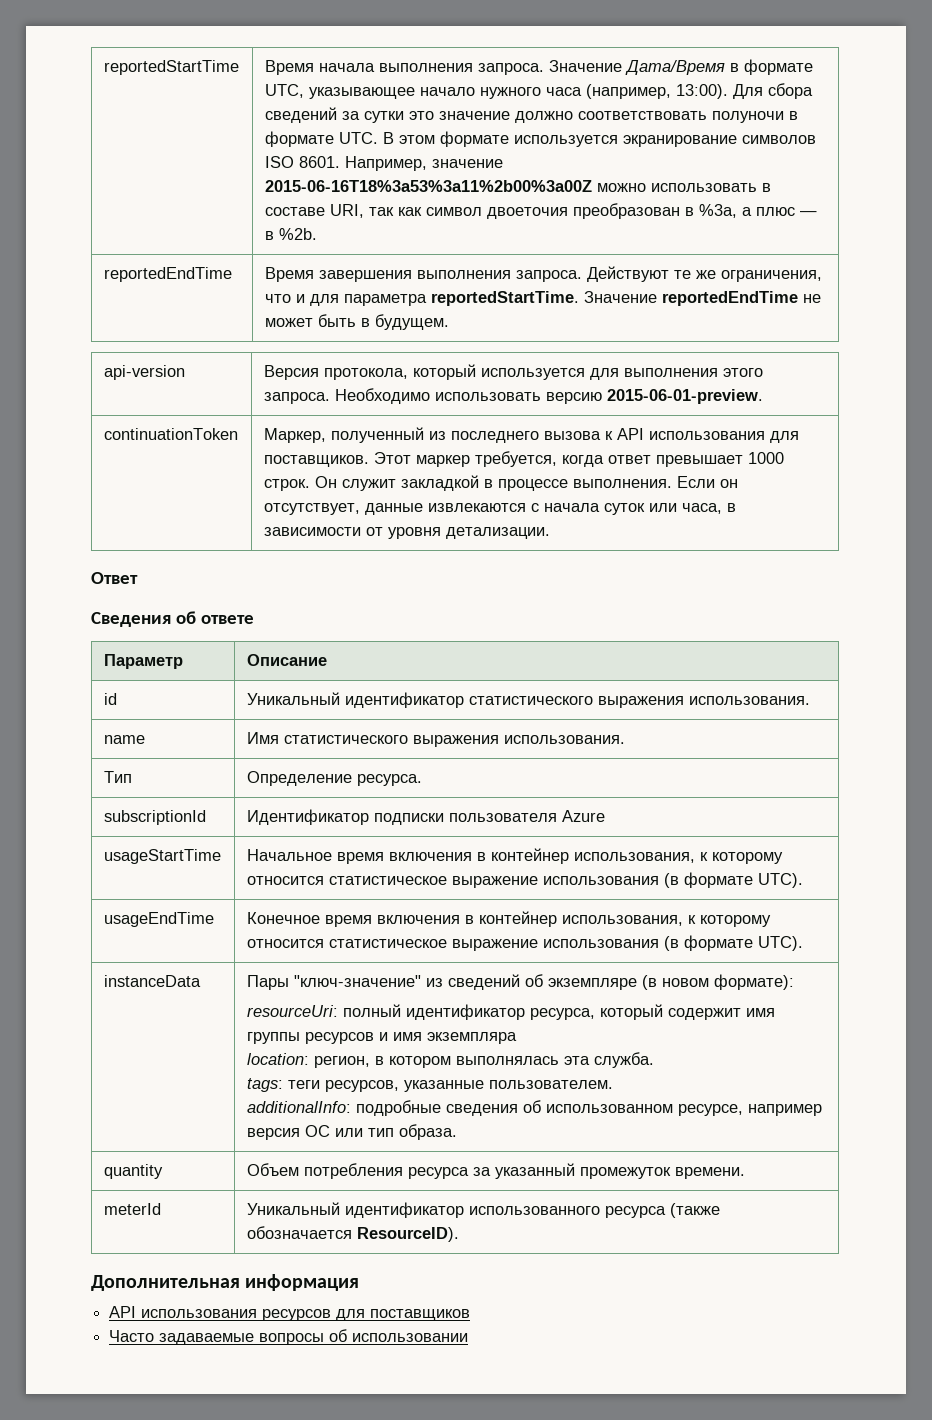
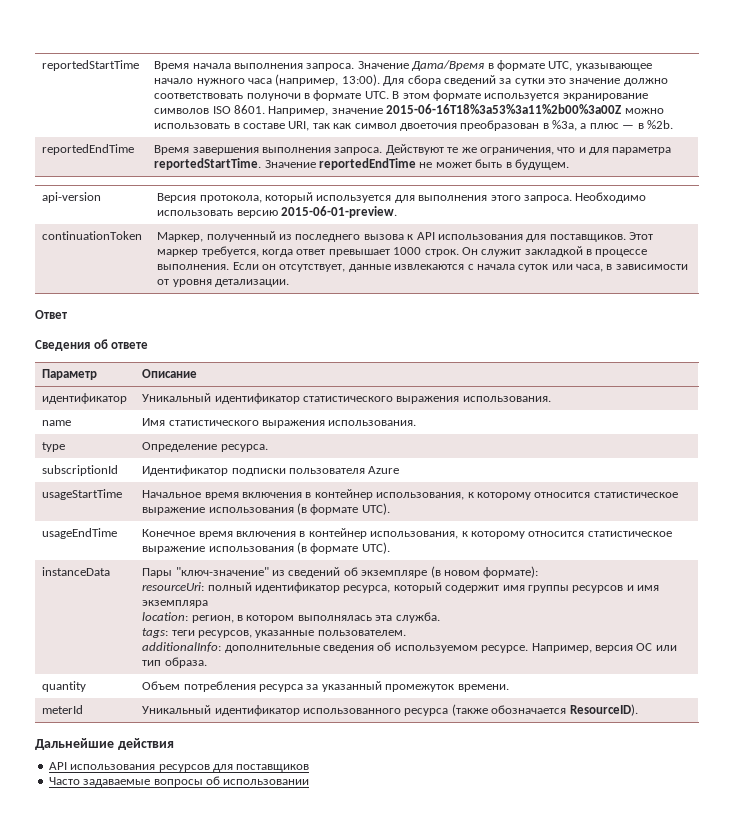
[103,693,117,705] id -> [42,393,128,404] идентификатор
[103,771,132,783] Тип -> [42,442,66,452] type
[355,1100,441,1116] подробные -> [224,645,320,653] дополнительные
[545,1104,822,1116] использованном ресурсе, например -> [394,643,592,653] используемом ресурсе. Например,
[91,1274,360,1291] Дополнительная информация -> [35,738,174,750] Дальнейшие действия

